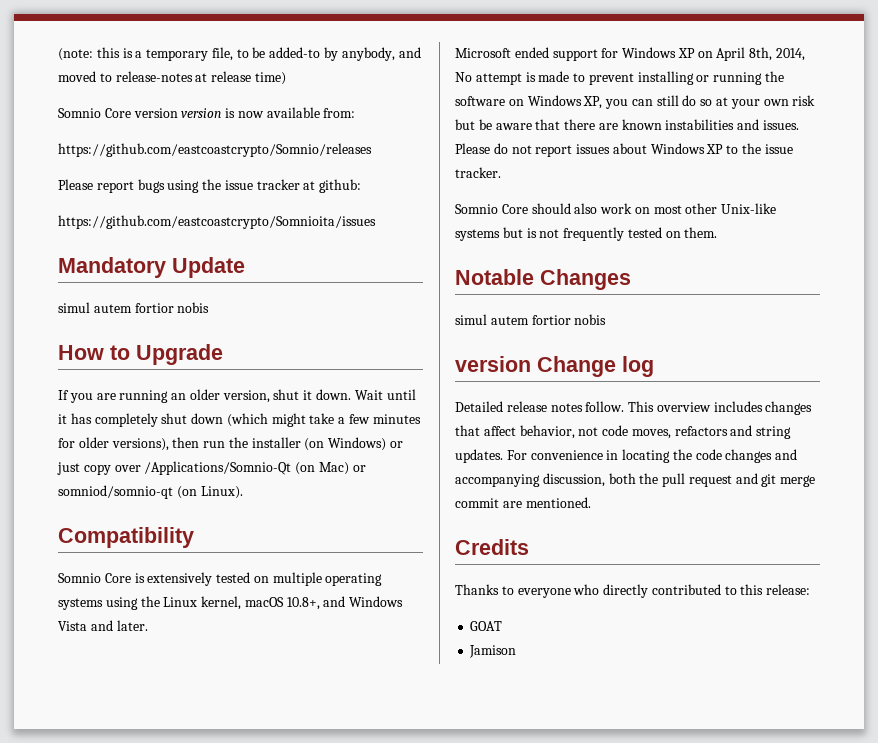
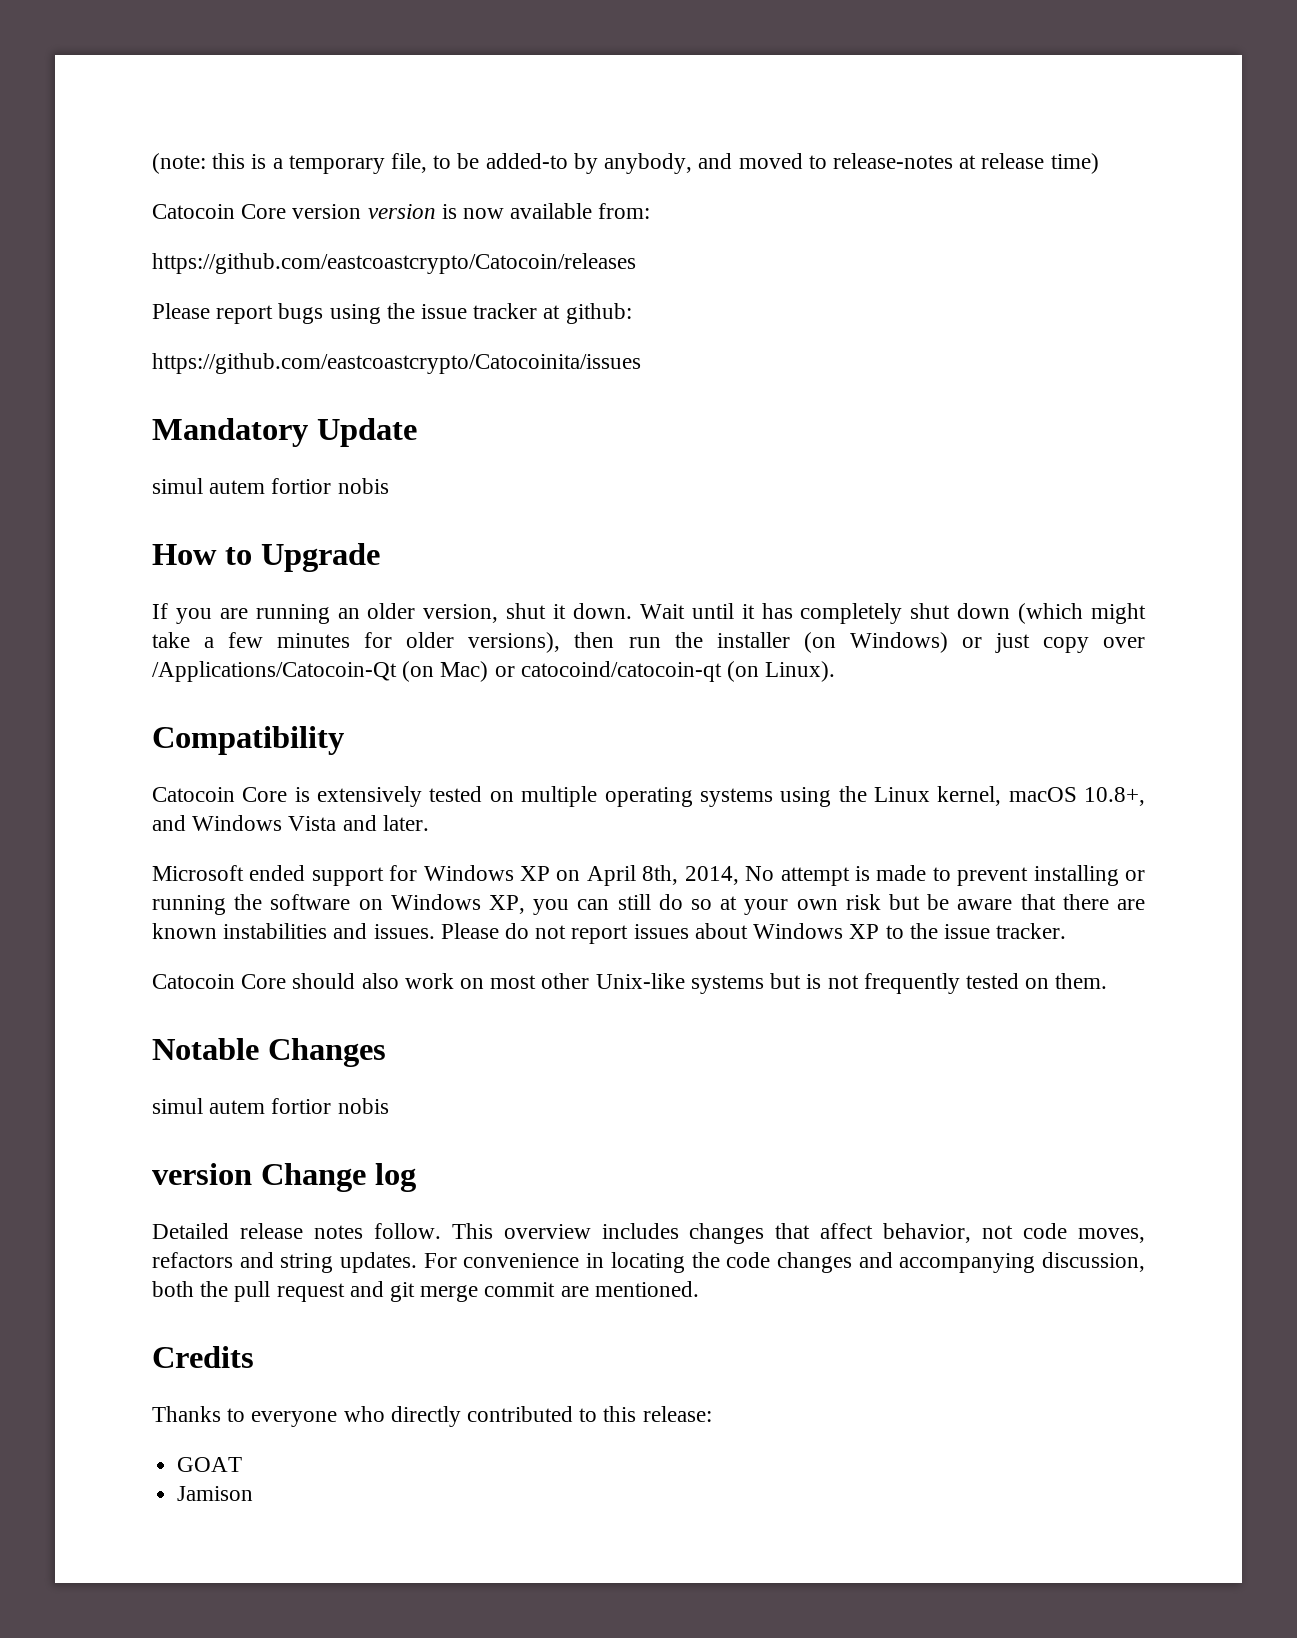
[58,108,101,118] Somnio -> [152,204,235,219] Catocoin
[58,143,372,157] https://github.com/eastcoastcrypto/Somnio/releases -> [152,253,636,274] https://github.com/eastcoastcrypto/Catocoin/releases
[58,215,376,229] https://github.com/eastcoastcrypto/Somnioita/issues -> [152,353,641,374] https://github.com/eastcoastcrypto/Catocoinita/issues
[144,461,292,475] /Applications/Somnio-Qt -> [152,661,397,682] /Applications/Catocoin-Qt
[58,485,173,499] somniod/somnio-qt -> [520,661,722,682] catocoind/catocoin-qt
[58,573,101,583] Somnio -> [152,787,235,802] Catocoin
[455,204,498,214] Somnio -> [152,974,235,989] Catocoin

